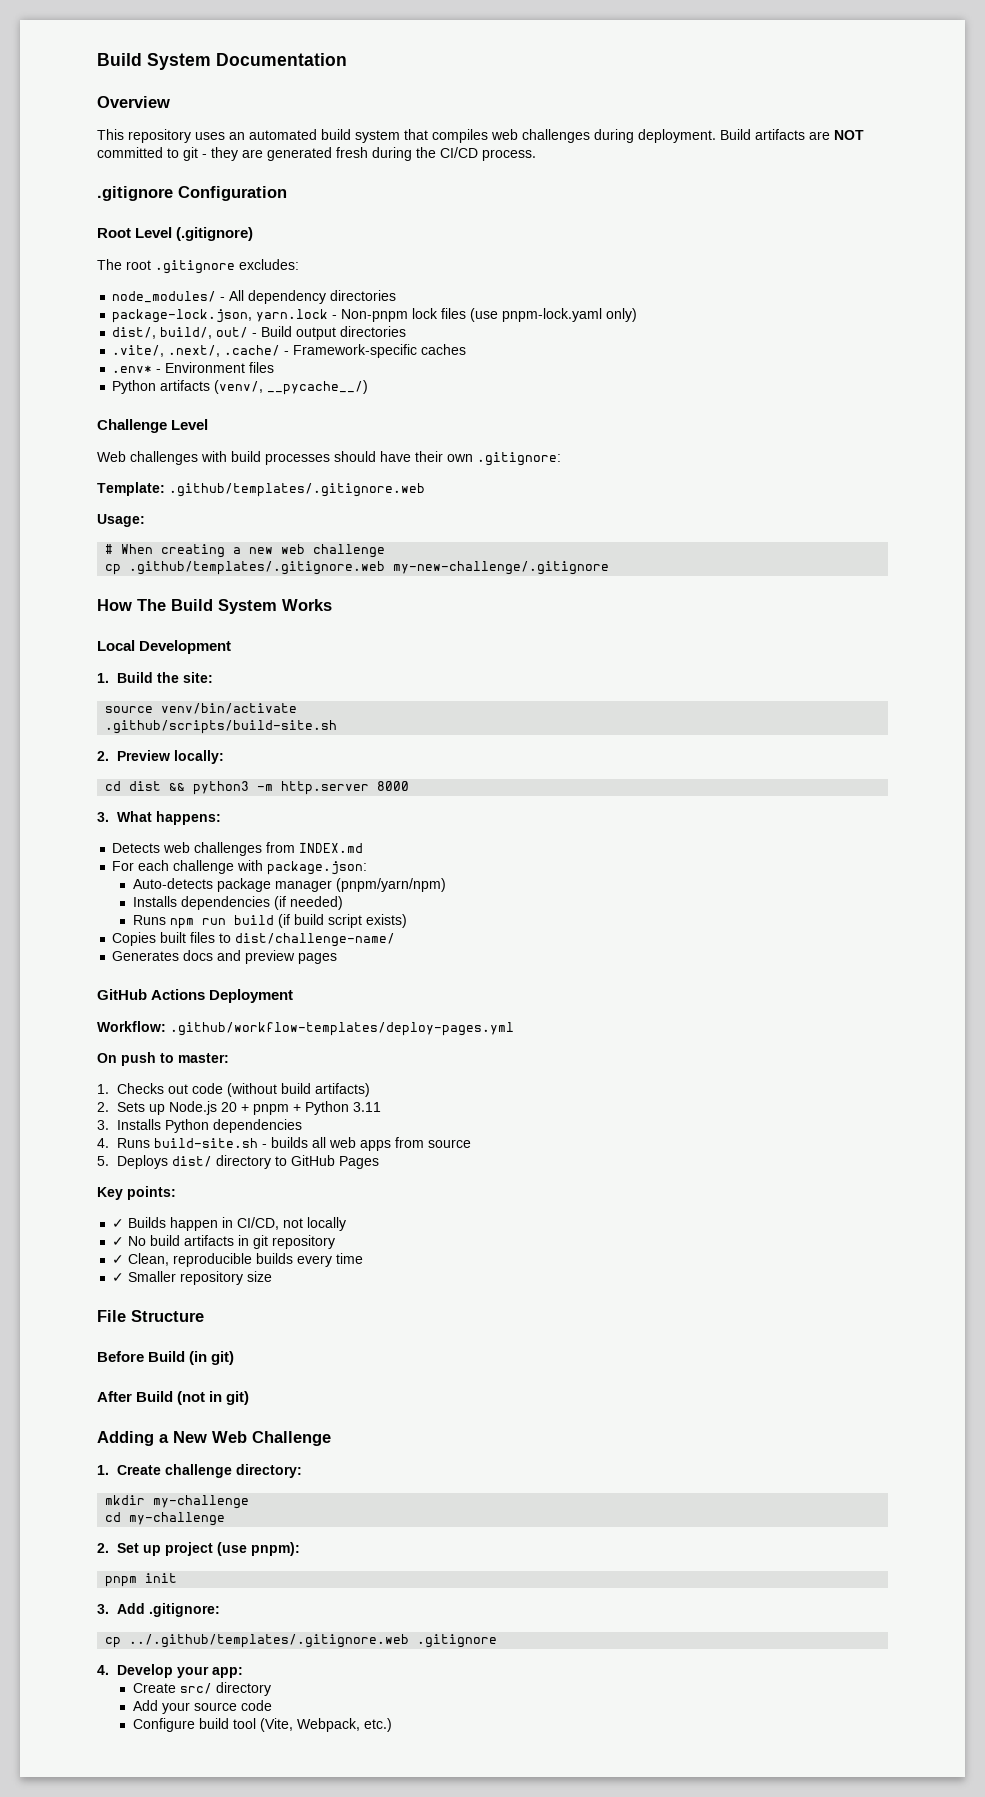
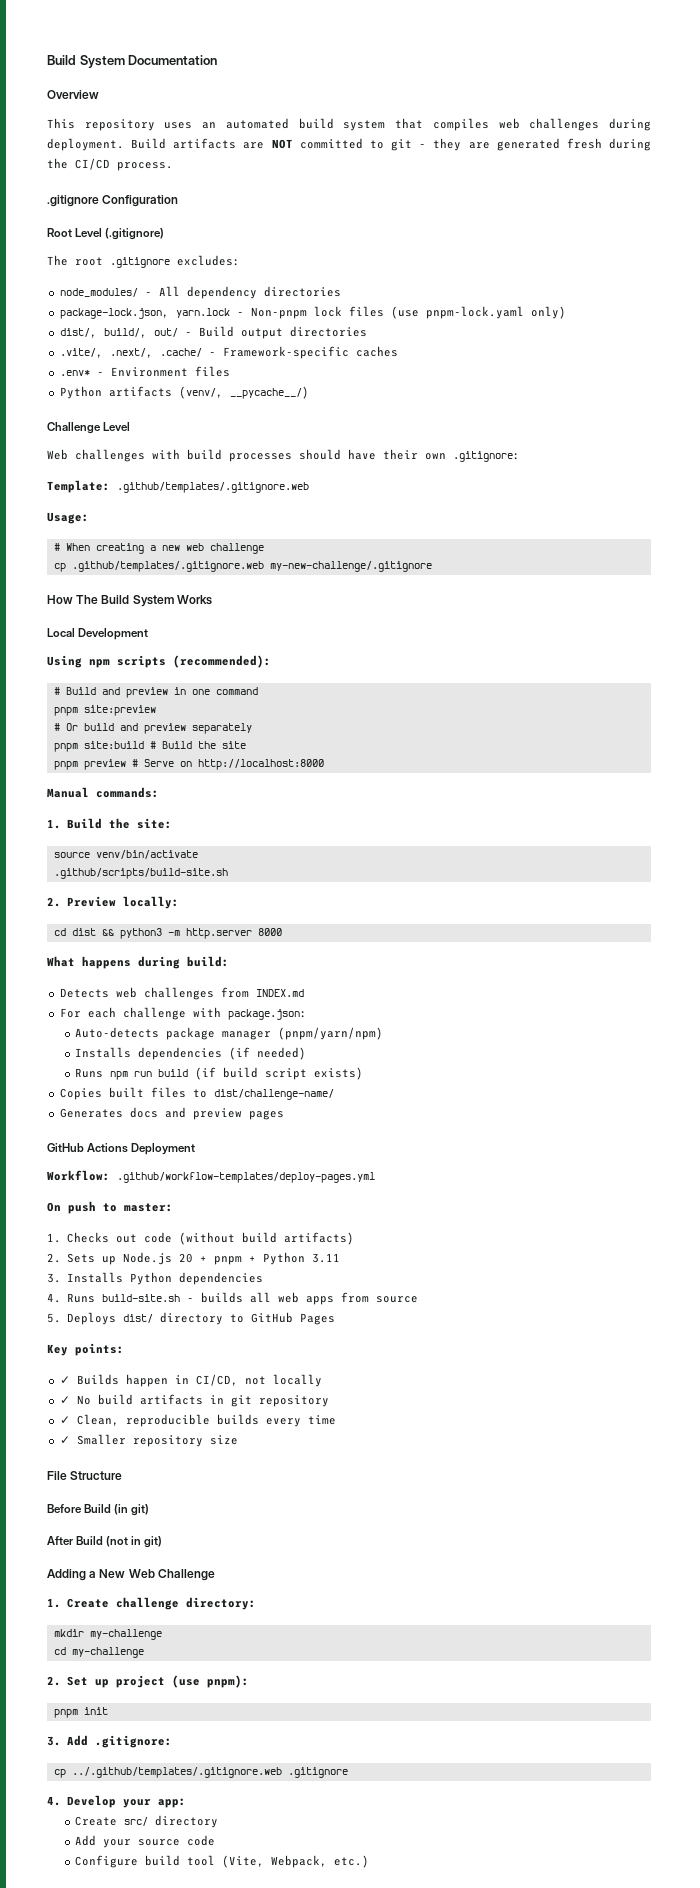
(232, 647) none -> [47,655,271,668] [53,687,258,698] [53,705,156,716] [53,723,252,734] [53,741,246,752] [53,759,324,770] [47,787,159,798] // Using npm scripts (recommended): // # Build and preview in one command // pnpm site:preview // # Or build and preview separately // pnpm site:build # Build the site // pnpm preview # Serve on http://localhost:8000 // Manual commands:
[97,811,222,825] 3. What happens: -> [47,956,229,969] What happens during build:

